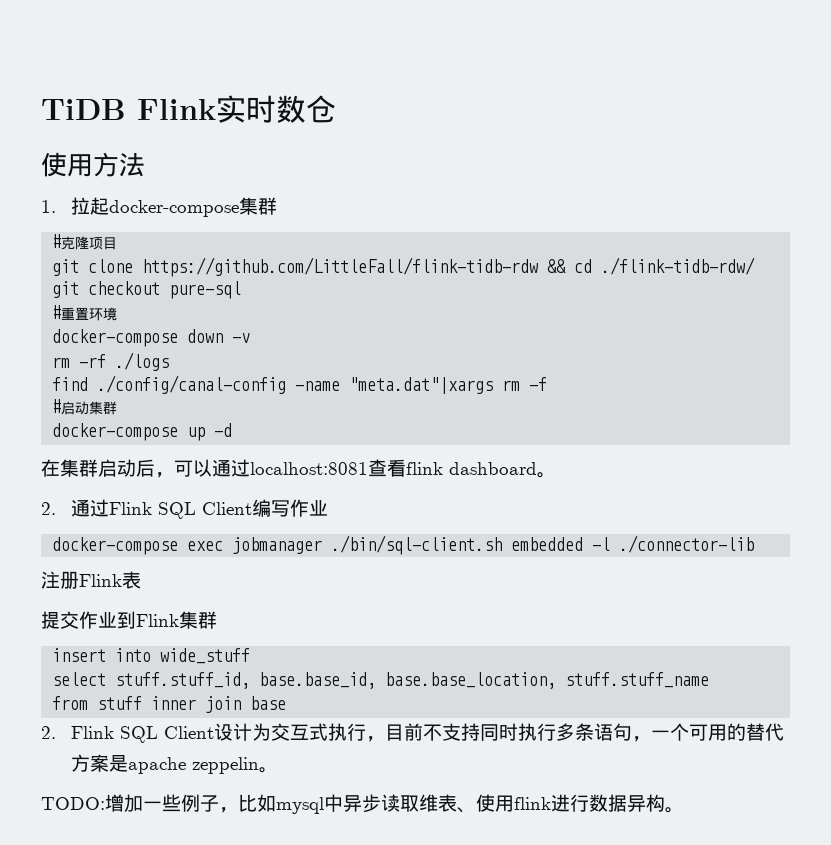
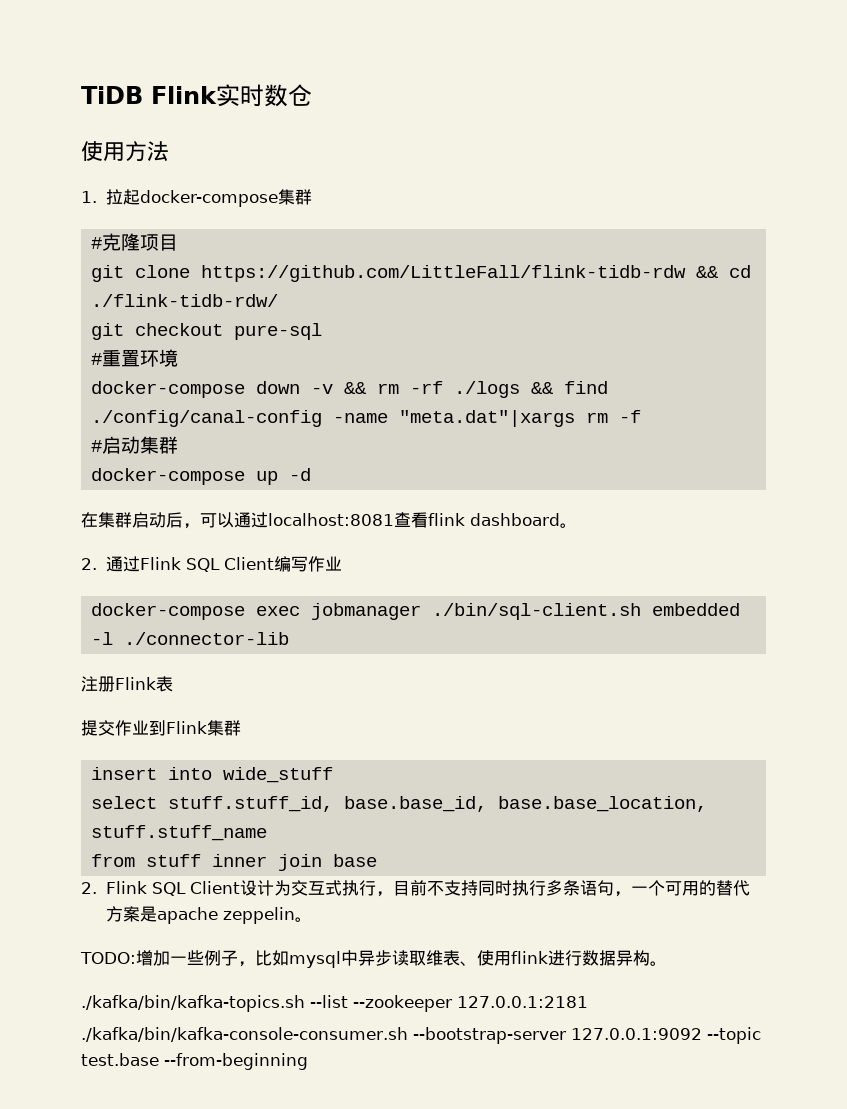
(251, 338) // -> [344,382,367,394] &&
(170, 361) // -> [531,382,554,394] &&
(684, 810) none -> [81,995,588,1012] [81,1027,761,1044] [81,1053,308,1070] // ./kafka/bin/kafka-topics.sh --list --zookeeper 127.0.0.1:2181 // ./kafka/bin/kafka-console-consumer.sh --bootstrap-server 127.0.0.1:9092 --topic test.base --from-beginning

